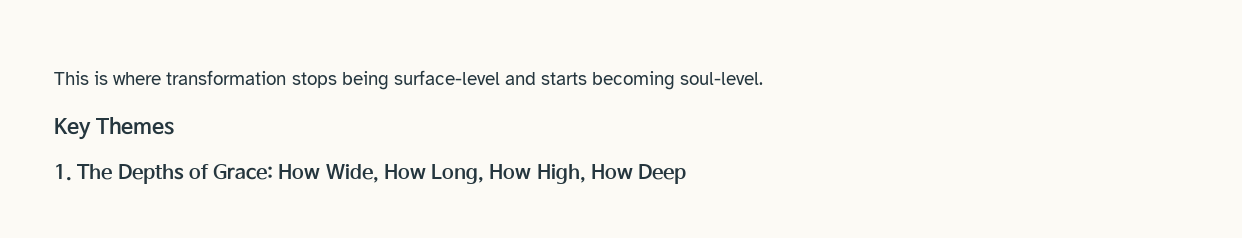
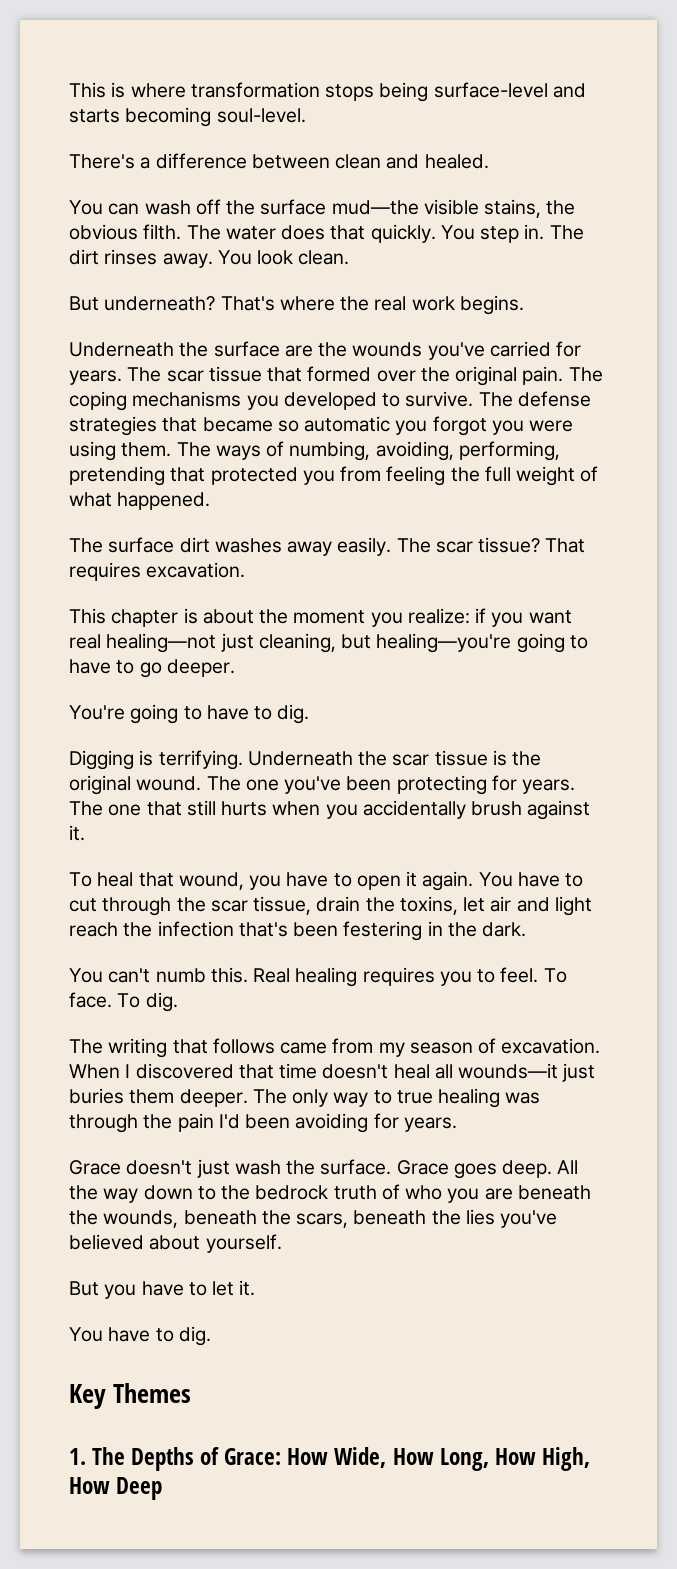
(764, 78) none -> [69,153,489,169] [69,199,576,218] [69,224,584,243] [69,249,350,268] [69,295,524,315] [69,341,582,360] [69,366,603,386] [69,391,591,411] [69,416,574,436] [69,441,560,461] [69,466,599,486] [69,492,211,510] [69,537,586,556] [69,562,246,581] [69,608,572,627] [69,633,588,653] [69,659,235,678] [69,704,310,724] [69,750,542,770] [69,775,576,795] [69,800,591,820] [69,825,85,841] [69,871,584,891] [69,896,592,916] [69,921,527,941] [69,967,567,987] [69,992,178,1012] [69,1038,601,1058] [69,1063,596,1082] [69,1088,541,1108] [69,1113,457,1133] [69,1159,579,1179] [69,1184,591,1203] [69,1209,558,1228] [69,1234,282,1253] [69,1280,256,1299] [69,1326,211,1346] // There's a difference between clean and healed. // You can wash off the surface mud—the visible stains, the obvious filth. The water does that quickly. You step in. The dirt rinses away. You look clean. // But underneath? That's where the real work begins. // Underneath the surface are the wounds you've carried for years. The scar tissue that formed over the original pain. The coping mechanisms you developed to survive. The defense strategies that became so automatic you forgot you were using them. The ways of numbing, avoiding, performing, pretending that protected you from feeling the full weight of what happened. // The surface dirt washes away easily. The scar tissue? That requires excavation. // This chapter is about the moment you realize: if you want real healing—not just cleaning, but healing—you're going to have to go deeper. // You're going to have to dig. // Digging is terrifying. Underneath the scar tissue is the original wound. The one you've been protecting for years. The one that still hurts when you accidentally brush against it. // To heal that wound, you have to open it again. You have to cut through the scar tissue, drain the toxins, let air and light reach the infection that's been festering in the dark. // You can't numb this. Real healing requires you to feel. To face. To dig. // The writing that follows came from my season of excavation. When I discovered that time doesn't heal all wounds—it just buries them deeper. The only way to true healing was through the pain I'd been avoiding for years. // Grace doesn't just wash the surface. Grace goes deep. All the way down to the bedrock truth of who you are beneath the wounds, beneath the scars, beneath the lies you've believed about yourself. // But you have to let it. // You have to dig.

